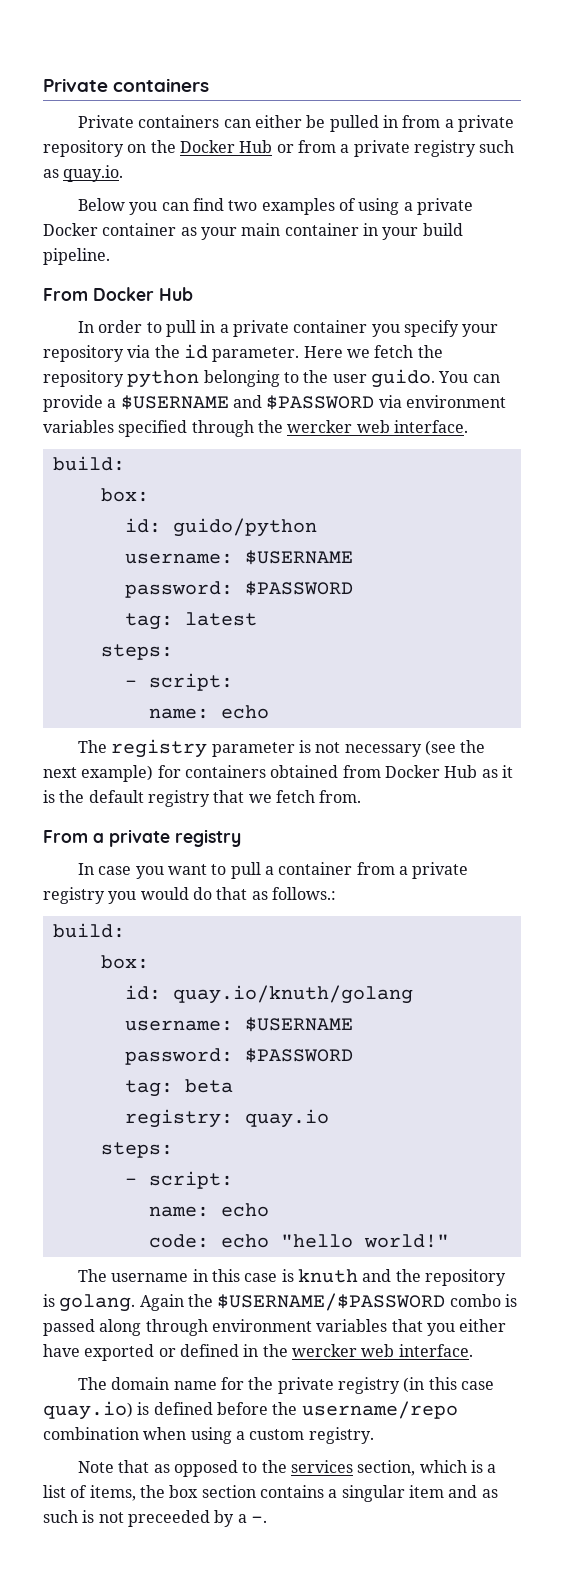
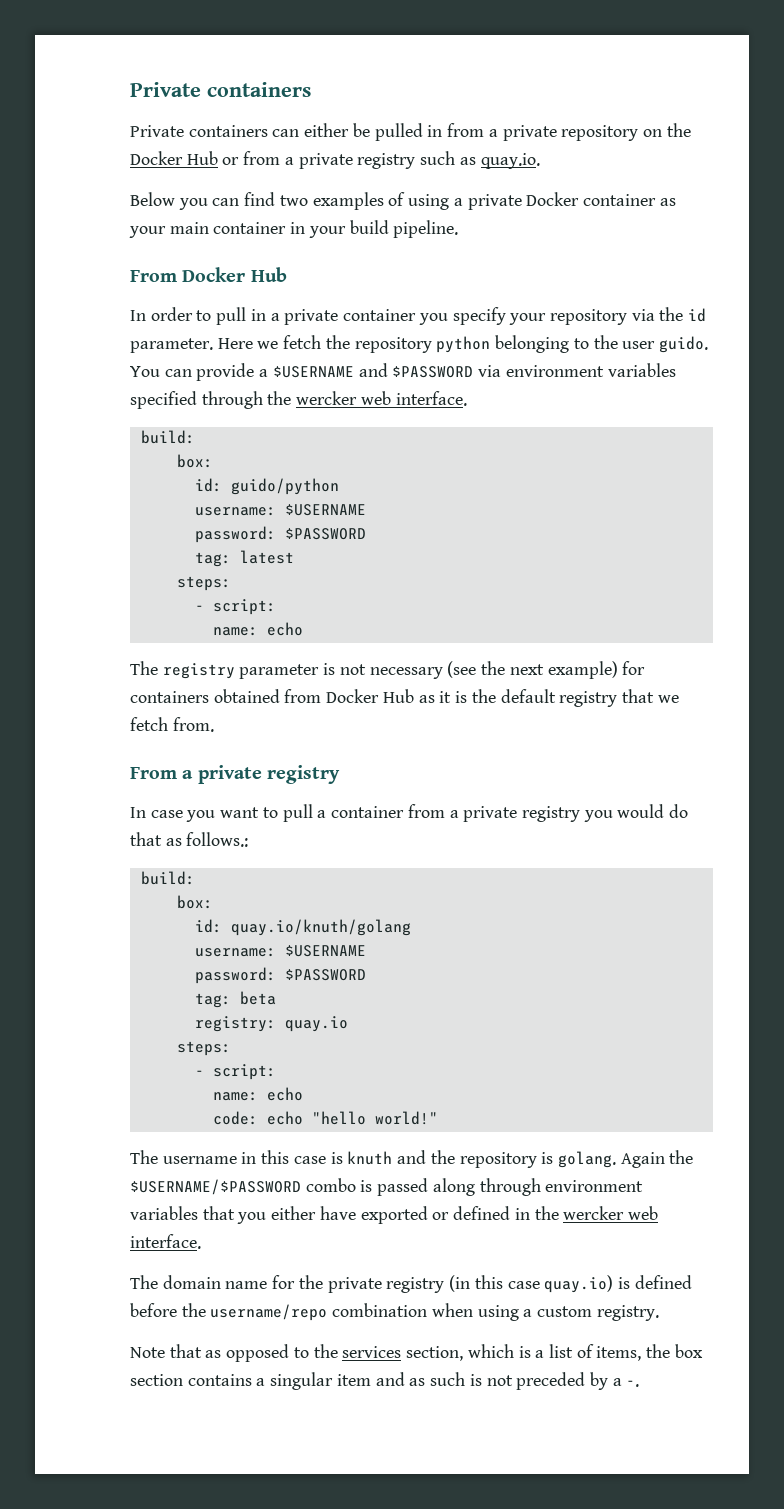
[127,1510,210,1527] preceeded -> [516,1372,586,1390] preceded

